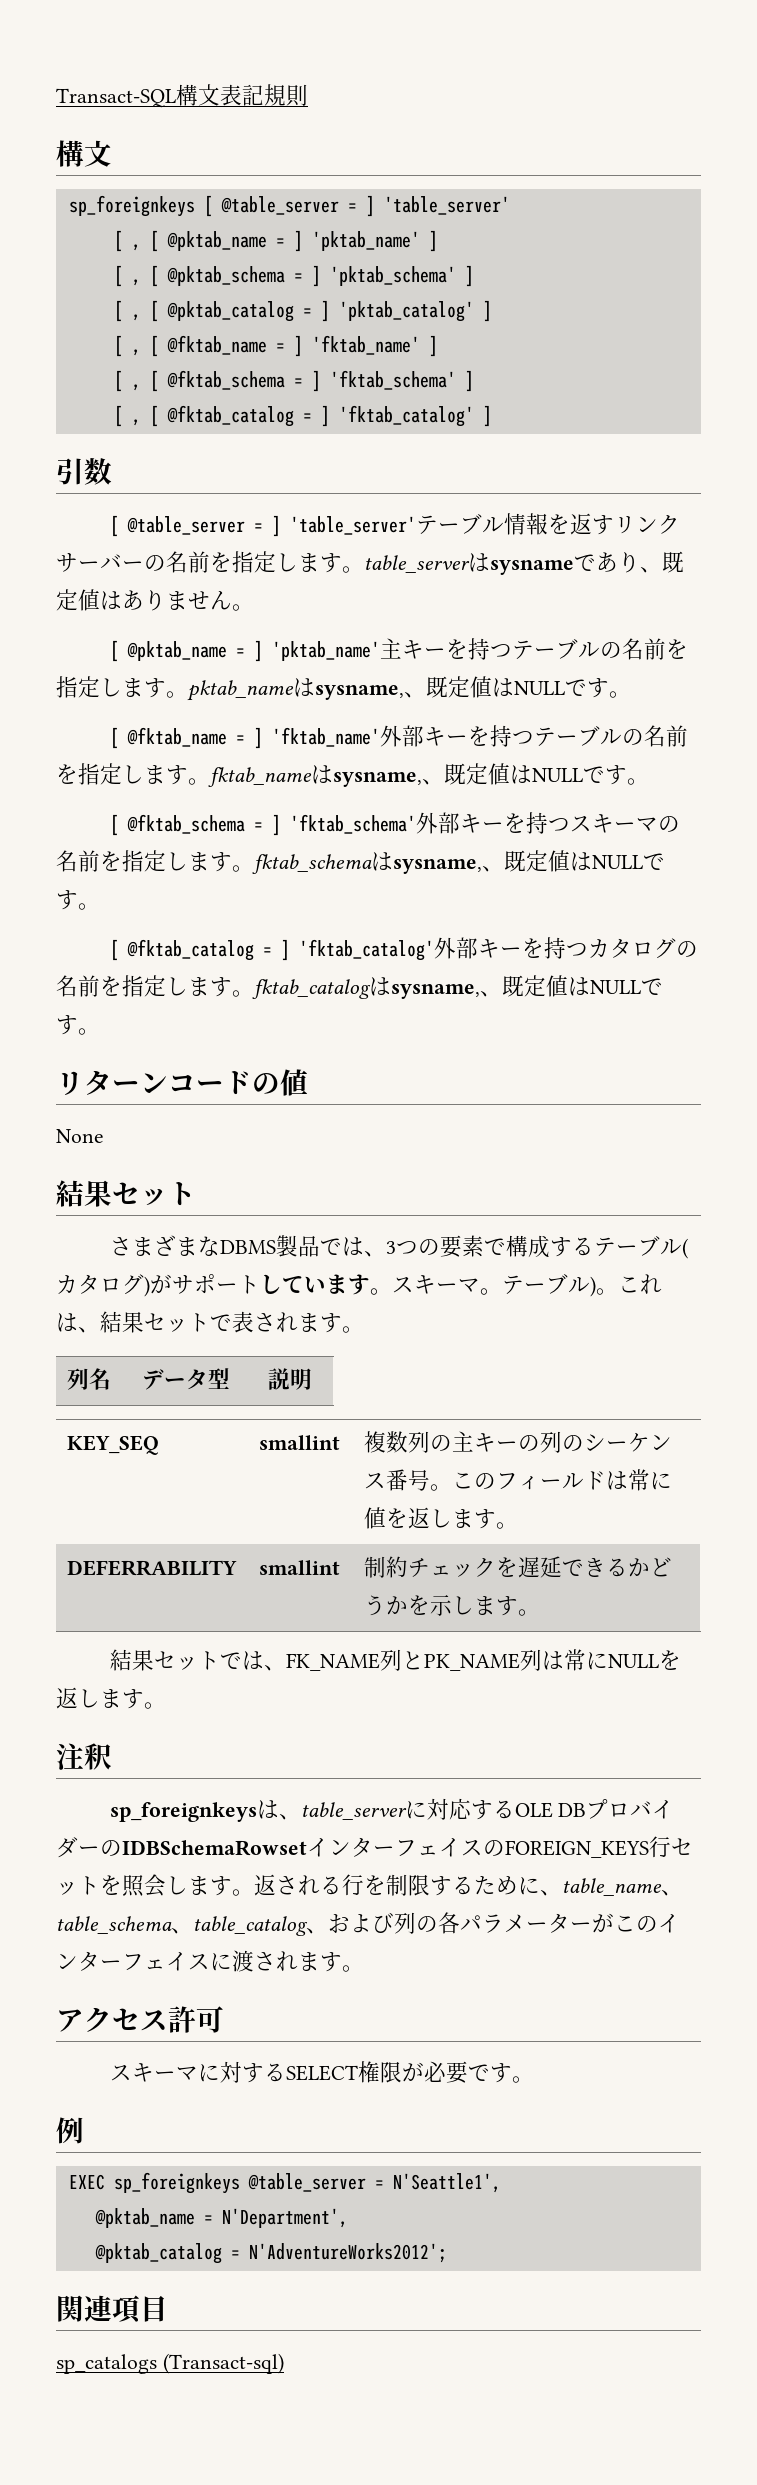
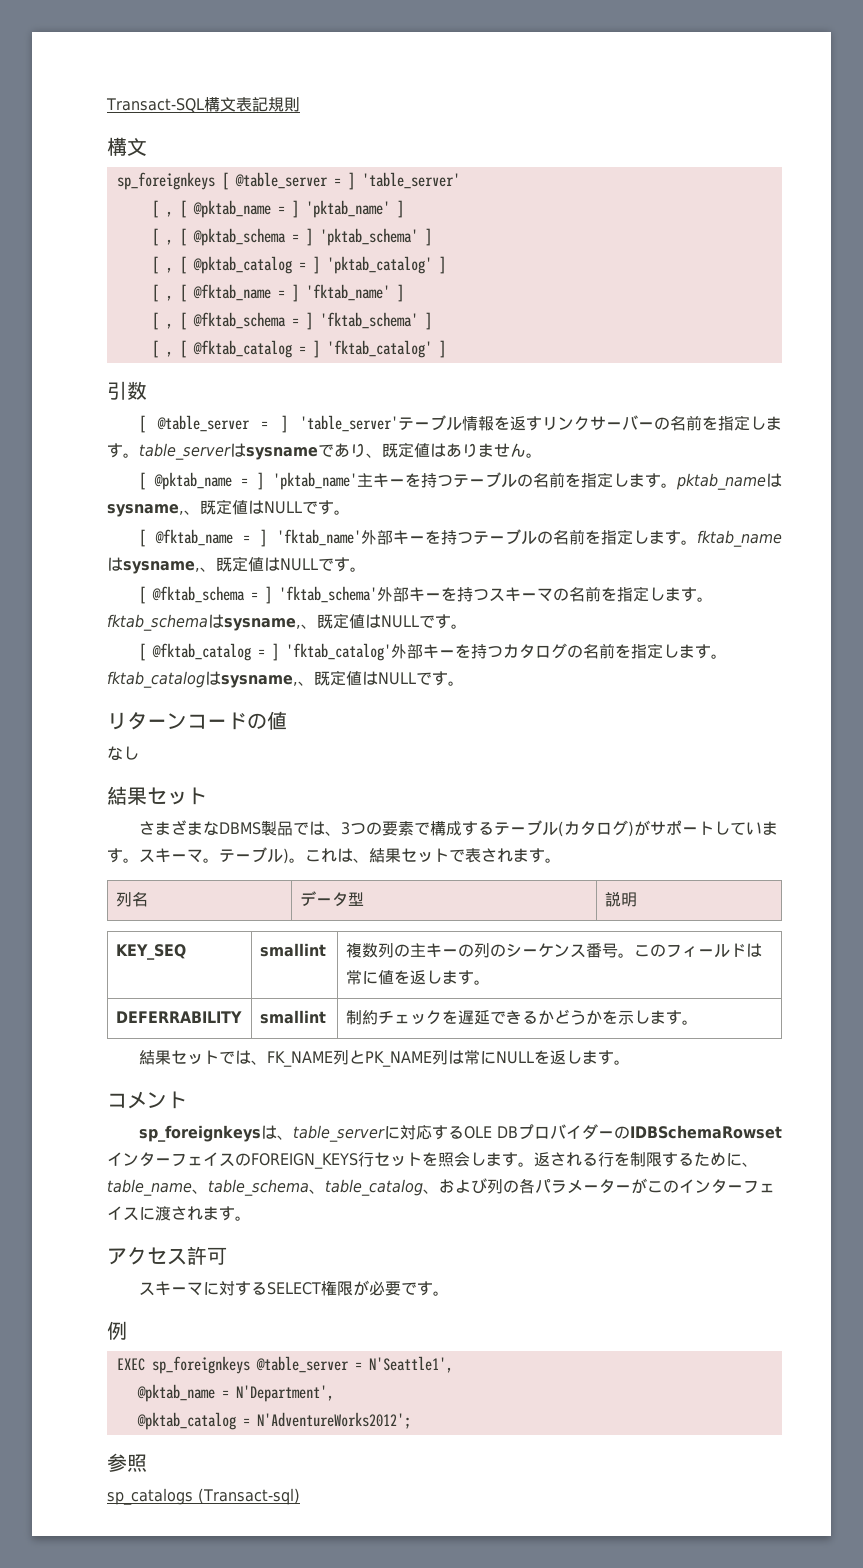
[56,1129,104,1143] // None -> [107,746,139,761] // なし
[56,1743,112,1770] 注釈 -> [107,1091,187,1109] コメント
[56,2295,168,2323] 関連項目 -> [107,1453,147,1472] 参照

